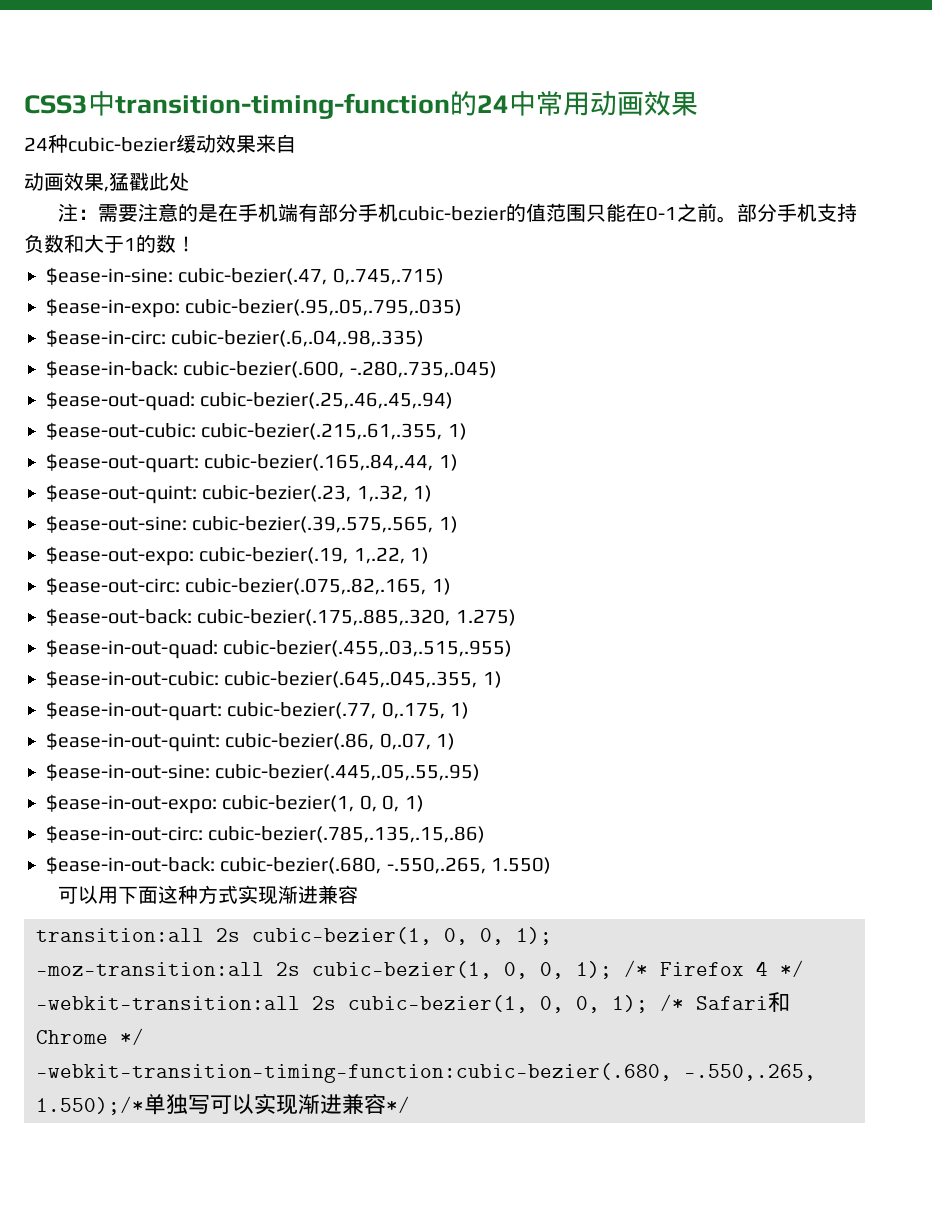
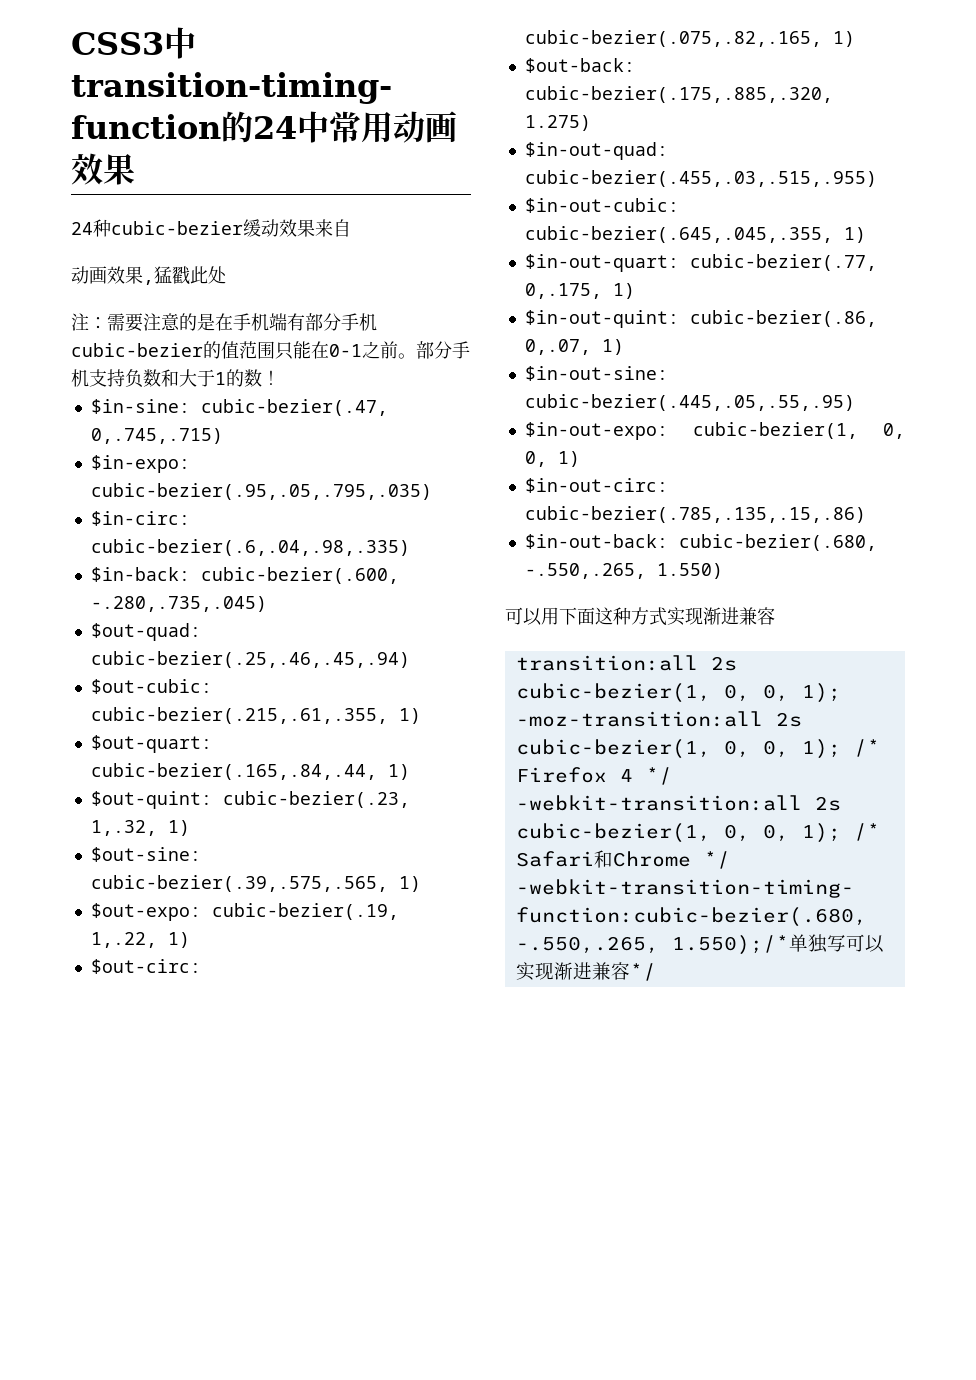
[46,267,173,285] $ease-in-sine: -> [90,399,190,414] $in-sine:
[46,298,180,318] $ease-in-expo: -> [90,455,190,473] $in-expo:
[46,329,166,347] $ease-in-circ: -> [90,511,190,526] $in-circ:
[46,360,178,378] $ease-in-back: -> [90,567,190,582] $in-back:
[46,391,195,411] $ease-out-quad: -> [90,623,201,641] $out-quad:
[46,422,196,440] $ease-out-cubic: -> [90,679,212,694] $out-cubic:
[46,453,199,473] $ease-out-quart: -> [90,735,212,753] $out-quart:
[46,484,197,504] $ease-out-quint: -> [90,791,212,809] $out-quint:
[46,515,187,533] $ease-out-sine: -> [90,847,201,862] $out-sine:
[46,546,194,566] $ease-out-expo: -> [90,903,201,921] $out-expo:
[46,577,180,595] $ease-out-circ: -> [90,959,201,974] $out-circ:
[46,608,192,626] $ease-out-back: -> [524,58,635,73] $out-back:
[46,639,218,659] $ease-in-out-quad: -> [524,142,668,160] $in-out-quad:
[46,670,219,688] $ease-in-out-cubic: -> [524,198,679,213] $in-out-cubic:
[46,701,222,721] $ease-in-out-quart: -> [524,254,679,272] $in-out-quart:
[46,732,220,752] $ease-in-out-quint: -> [524,310,679,328] $in-out-quint:
[46,763,210,781] $ease-in-out-sine: -> [524,366,668,381] $in-out-sine:
[46,794,217,814] $ease-in-out-expo: -> [524,422,668,440] $in-out-expo:
[46,825,203,843] $ease-in-out-circ: -> [524,478,668,493] $in-out-circ:
[46,856,215,874] $ease-in-out-back: -> [524,534,668,549] $in-out-back:

